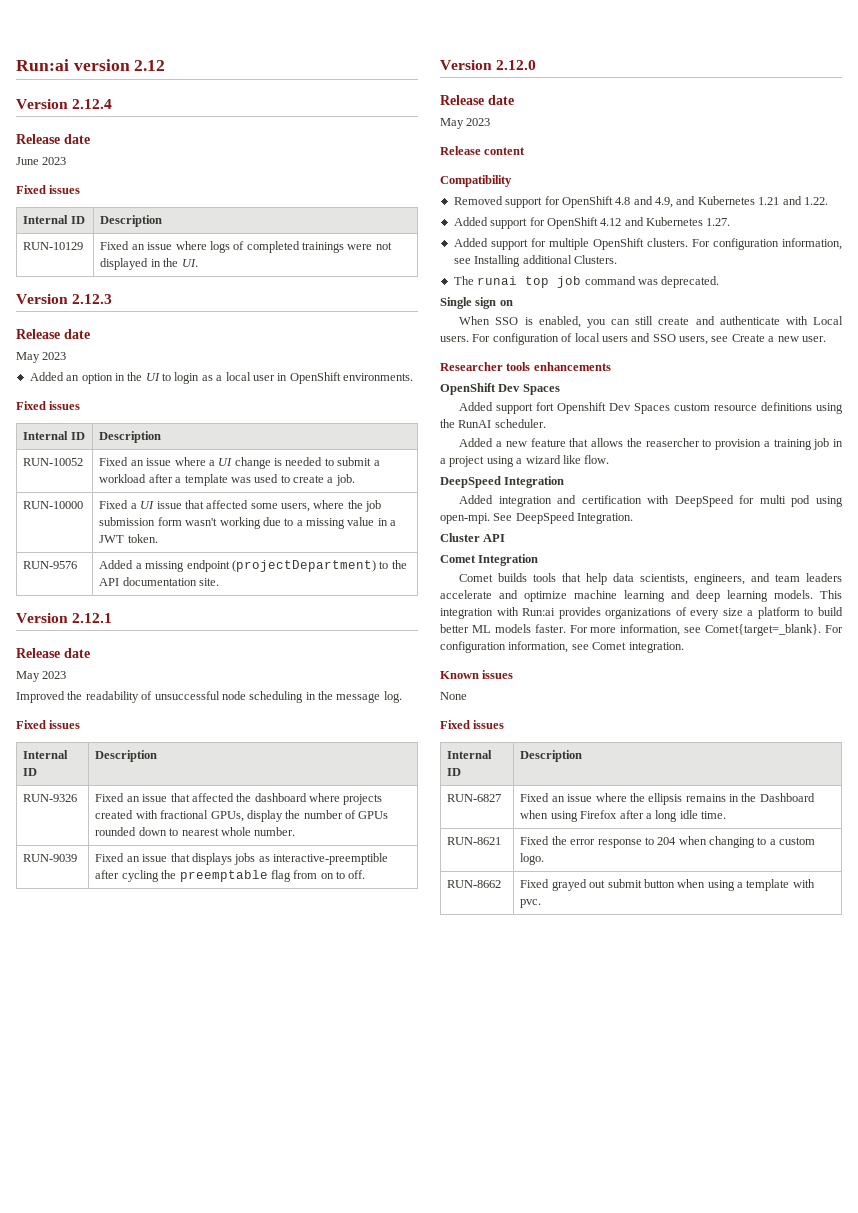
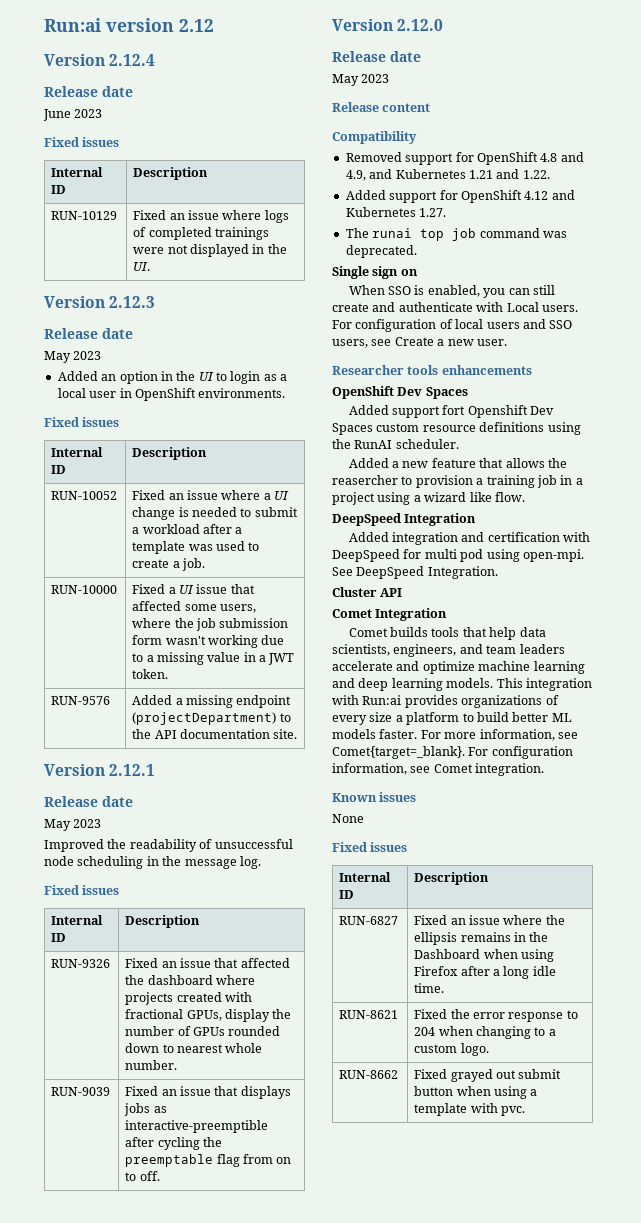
[453,238,842,250] [453,255,617,267] // Added support for multiple OpenShift clusters. For configuration information, see Installing additional Clusters. -> (447, 212) none

